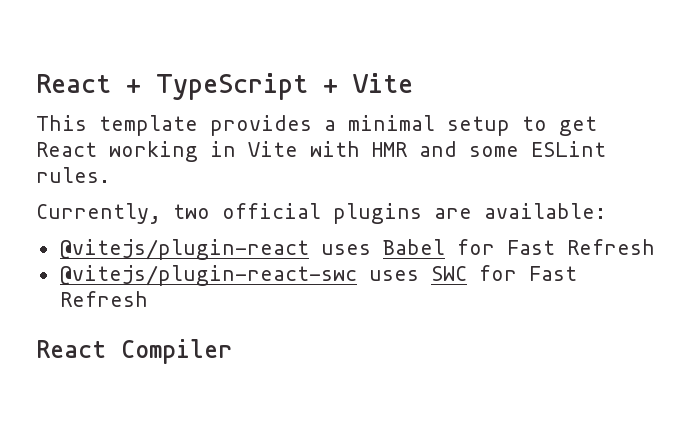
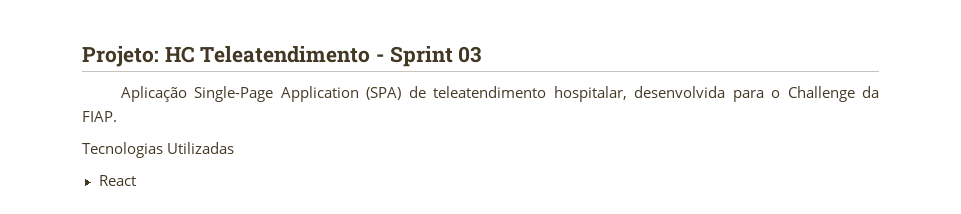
[36,73,413,100] [36,115,597,136] [36,141,606,162] [36,167,110,183] [36,203,606,224] [59,239,655,260] [59,265,577,286] [59,291,148,307] [36,339,232,364] React + TypeScript + Vite // This template provides a minimal setup to get React working in Vite with HMR and some ESLint rules. // Currently, two official plugins are available: // @vitejs/plugin-react uses Babel for Fast Refresh // @vitejs/plugin-react-swc uses SWC for Fast Refresh // React Compiler -> [82,46,482,67] [120,86,880,102] [82,111,117,122] [82,142,235,158] [98,175,136,186] Projeto: HC Teleatendimento - Sprint 03 // Aplicação Single-Page Application (SPA) de teleatendimento hospitalar, desenvolvida para o Challenge da FIAP. // Tecnologias Utilizadas // React

